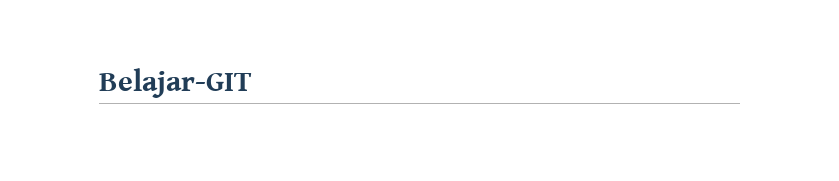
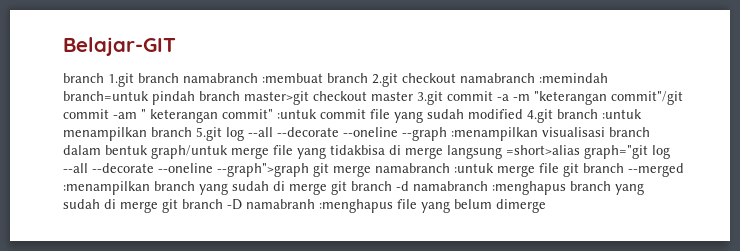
(252, 83) none -> [63,73,608,87] [63,91,683,105] [63,109,642,123] [63,127,650,141] [63,145,670,159] [63,163,684,177] [63,181,644,195] [63,199,546,213] // branch 1.git branch namabranch :membuat branch 2.git checkout namabranch :memindah branch=untuk pindah branch master>git checkout master 3.git commit -a -m "keterangan commit"/git commit -am " keterangan commit" :untuk commit file yang sudah modified 4.git branch :untuk menampilkan branch 5.git log --all --decorate --oneline --graph :menampilkan visualisasi branch dalam bentuk graph/untuk merge file yang tidakbisa di merge langsung =short>alias graph="git log --all --decorate --oneline --graph">graph git merge namabranch :untuk merge file git branch --merged :menampilkan branch yang sudah di merge git branch -d namabranch :menghapus branch yang sudah di merge git branch -D namabranh :menghapus file yang belum dimerge

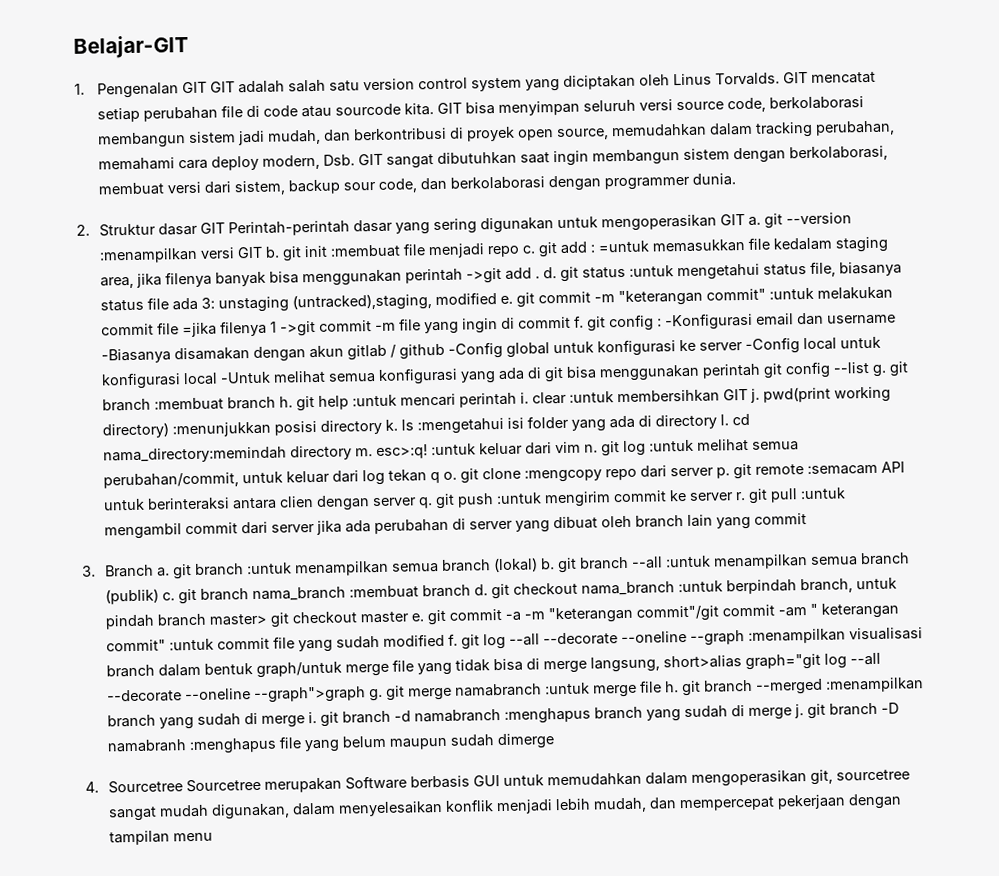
[63,73,608,87] [63,91,443,105] branch 1.git branch namabranch :membuat branch 2.git checkout namabranch :memindah branch=untuk pindah branch master>git checkout master 3.git -> [74,71,876,99] [96,96,864,123] [97,120,895,149] [97,145,888,171] [97,173,736,196] [76,212,852,237] [98,236,889,264] [99,261,902,289] [99,286,893,313] [100,312,896,338] [100,336,881,364] [100,361,909,390] [101,386,891,412] [101,413,750,439] [102,438,799,464] [102,461,905,489] [102,487,846,511] [103,513,807,540] [82,552,910,580] [104,577,897,605] [104,609,447,630] 1. Pengenalan GIT GIT adalah salah satu version control system yang diciptakan oleh Linus Torvalds. GIT mencatat setiap perubahan file di code atau sourcode kita. GIT bisa menyimpan seluruh versi source code, berkolaborasi membangun sistem jadi mudah, dan berkontribusi di proyek open source, memudahkan dalam tracking perubahan, memahami cara deploy modern, Dsb. GIT sangat dibutuhkan saat ingin membangun sistem dengan berkolaborasi, membuat versi dari sistem, backup sour code, dan berkolaborasi dengan programmer dunia. // 2. Struktur dasar GIT Perintah-perintah dasar yang sering digunakan untuk mengoperasikan GIT a. git --version :menampilkan versi GIT b. git init :membuat file menjadi repo c. git add : =untuk memasukkan file kedalam staging area, jika filenya banyak bisa menggunakan perintah ->git add . d. git status :untuk mengetahui status file, biasanya status file ada 3: unstaging (untracked),staging, modified e. git commit -m "keterangan commit" :untuk melakukan commit file =jika filenya 1 ->git commit -m file yang ingin di commit f. git config : -Konfigurasi email dan username -Biasanya disamakan dengan akun gitlab / github -Config global untuk konfigurasi ke server -Config local untuk konfigurasi local -Untuk melihat semua konfigurasi yang ada di git bisa menggunakan perintah git config --list g. git branch :membuat branch h. git help :untuk mencari perintah i. clear :untuk membersihkan GIT j. pwd(print working directory) :menunjukkan posisi directory k. ls :mengetahui isi folder yang ada di directory l. cd nama_directory:memindah directory m. esc>:q! :untuk keluar dari vim n. git log :untuk melihat semua perubahan/commit, untuk keluar dari log tekan q o. git clone :mengcopy repo dari server p. git remote :semacam API untuk berinteraksi antara clien dengan server q. git push :untuk mengirim commit ke server r. git pull :untuk mengambil commit dari server jika ada perubahan di server yang dibuat oleh branch lain yang commit // 3. Branch a. git branch :untuk menampilkan semua branch (lokal) b. git branch --all :untuk menampilkan semua branch (publik) c. git branch nama_branch :membuat branch d. git checkout nama_branch :untuk berpindah branch, untuk pindah branch master> git checkout master e. git
[527,109,642,123] [63,127,222,141] 4.git branch :untuk menampilkan branch 5.git -> [447,633,480,650] f. git
[330,145,580,159] tidakbisa di merge langsung =short>alias -> [454,655,742,674] tidak bisa di merge langsung, short>alias
(309, 170) none -> [368,688,383,702] g.
(559, 168) none -> [663,681,679,693] h.
(327, 189) none -> [307,712,317,724] i.
(158, 207) none -> [793,704,804,719] j.
(492, 204) none -> [388,734,495,750] maupun sudah
(546, 206) none -> [85,769,910,794] [107,793,902,822] [108,830,213,846] // 4. Sourcetree Sourcetree merupakan Software berbasis GUI untuk memudahkan dalam mengoperasikan git, sourcetree sangat mudah digunakan, dalam menyelesaikan konflik menjadi lebih mudah, dan mempercepat pekerjaan dengan tampilan menu

